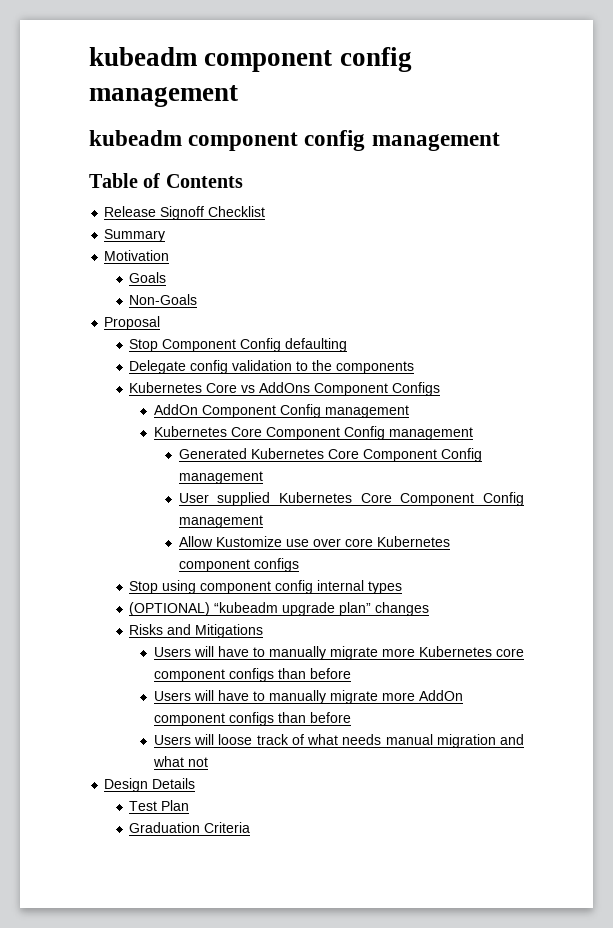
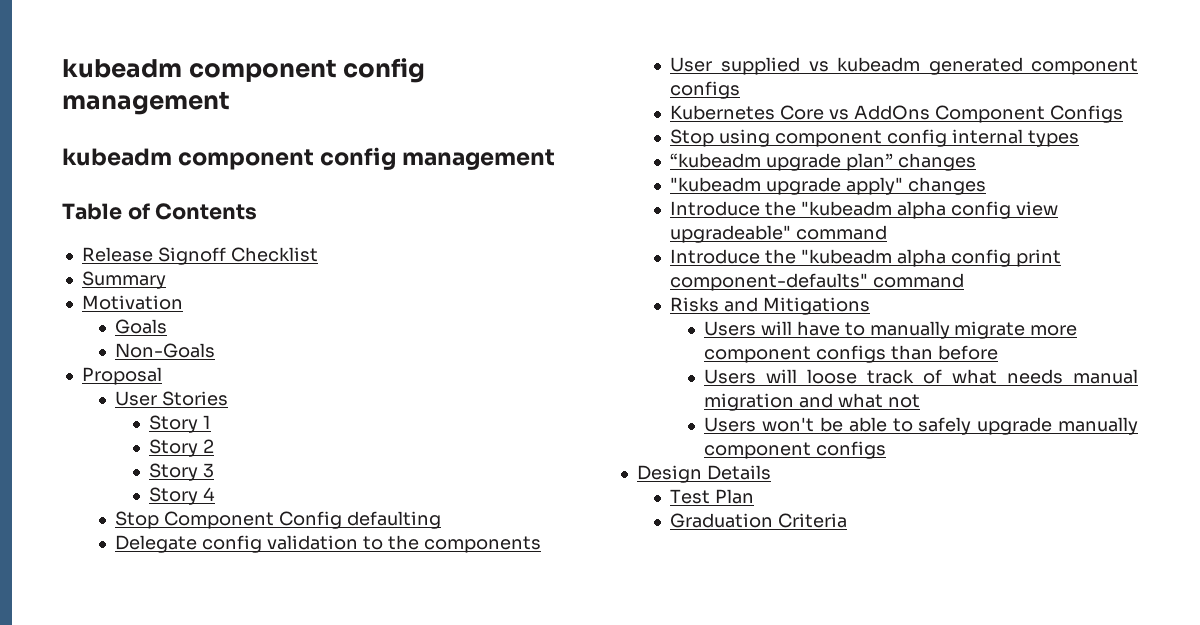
(161, 323) none -> [115,391,229,406] [149,415,212,433] [149,439,215,457] [149,463,215,481] [149,487,216,505] // User Stories // Story 1 // Story 2 // Story 3 // Story 4
(415, 367) none -> [670,57,1138,75] [670,81,741,99] // User supplied vs kubeadm generated component configs
[153,404,409,418] [153,426,473,440] [178,448,482,462] [178,471,263,484] [178,492,524,506] [178,515,263,528] [178,536,450,547] [178,558,299,572] // AddOn Component Config management // Kubernetes Core Component Config management // Generated Kubernetes Core Component Config management // User supplied Kubernetes Core Component Config management // Allow Kustomize use over core Kubernetes component configs -> (1123, 114) none
[129,602,211,616] (OPTIONAL) -> (1079, 138) none
(430, 609) none -> [670,177,987,195] [670,201,1058,219] [670,225,888,243] [670,249,1061,267] [670,273,965,291] // "kubeadm upgrade apply" changes // Introduce the "kubeadm alpha config view upgradeable" command // Introduce the "kubeadm alpha config print component-defaults" command
[418,646,525,657] [153,668,351,682] [153,690,463,704] Kubernetes core component configs than before // Users will have to manually migrate more AddOn -> (1078, 330) none
(208, 762) none -> [704,417,1138,435] [704,441,887,459] // Users won't be able to safely upgrade manually component configs

